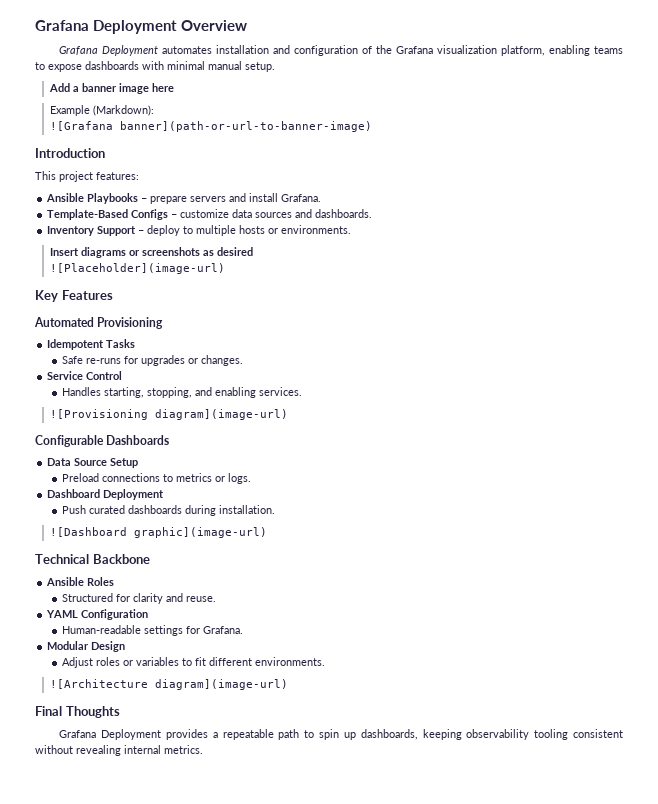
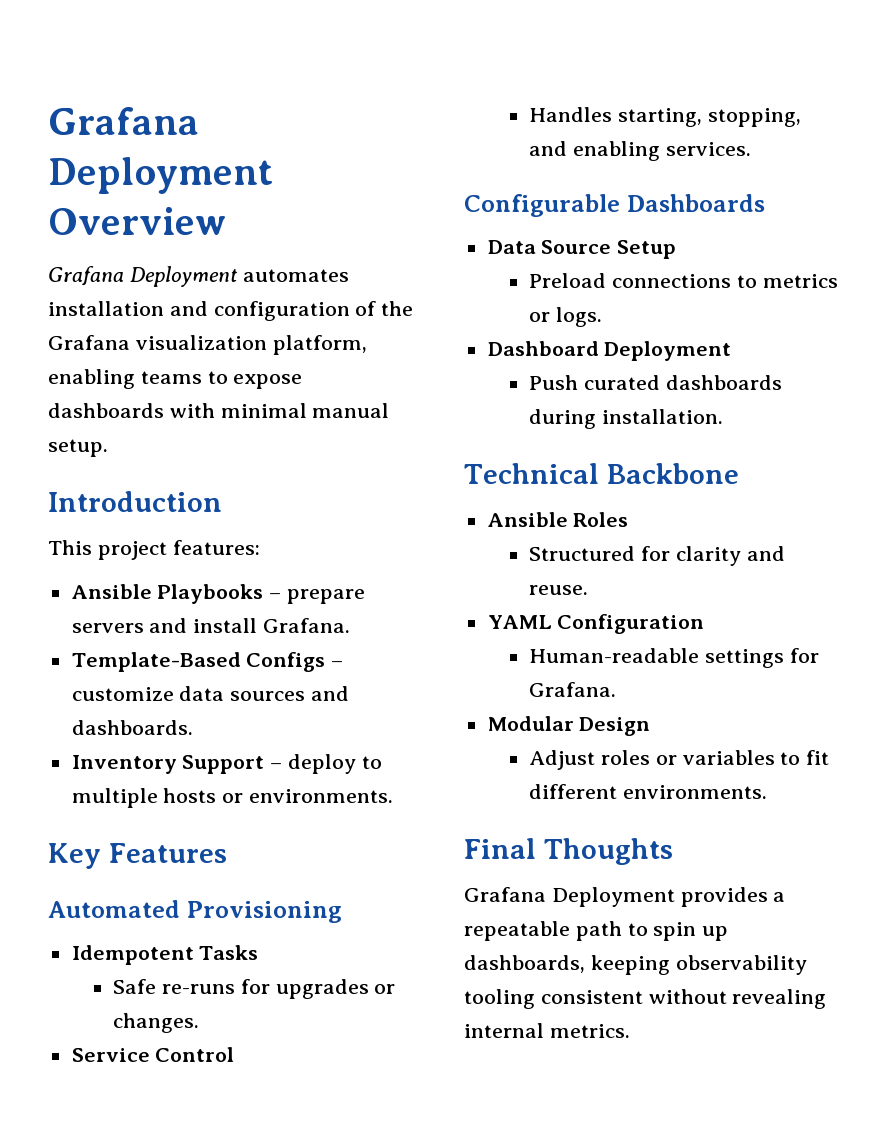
[49,83,175,94] [50,105,155,116] [50,121,373,132] // Add a banner image here // Example (Markdown): // ![Grafana banner](path-or-url-to-banner-image) -> (108, 448) none
[50,247,254,258] [50,263,226,274] // Insert diagrams or screenshots as desired // ![Placeholder](image-url) -> (394, 796) none
[50,409,289,420] // ![Provisioning diagram](image-url) -> (751, 149) none
[50,527,268,538] // ![Dashboard graphic](image-url) -> (723, 416) none
[50,679,289,690] // ![Architecture diagram](image-url) -> (767, 792) none

